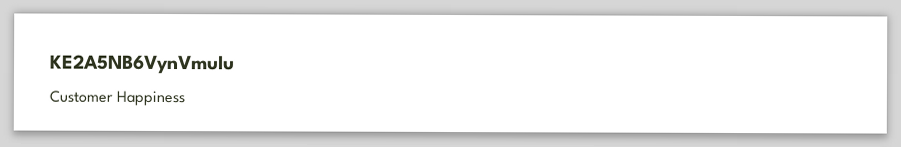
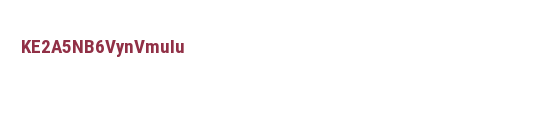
[49,90,186,107] // Customer Happiness -> (185, 48) none

